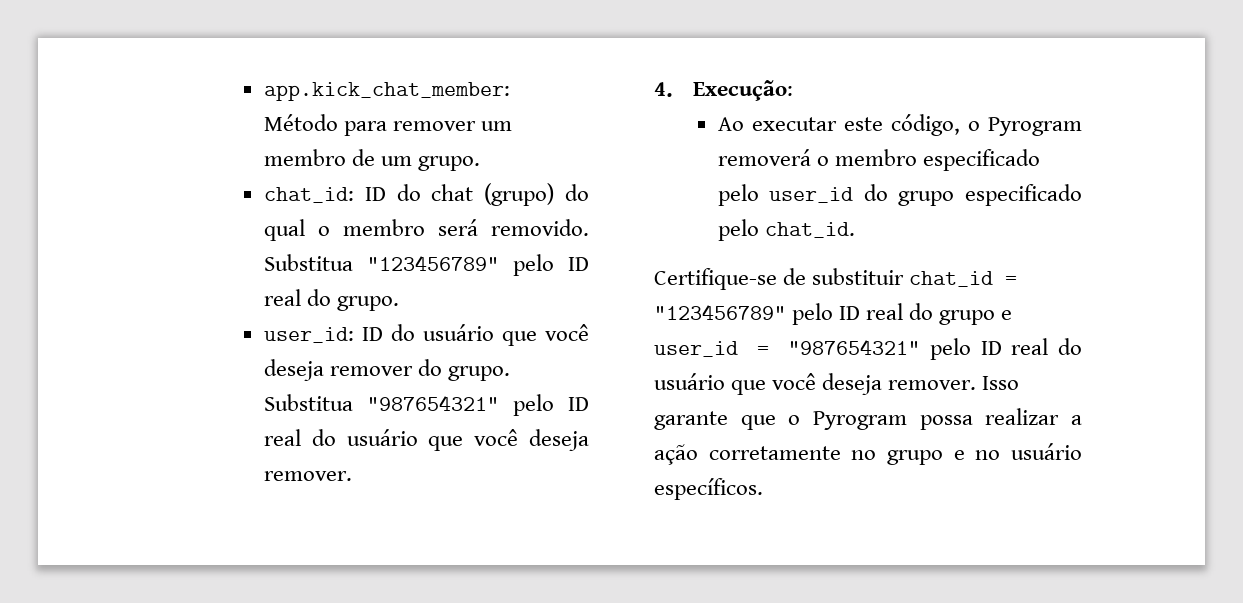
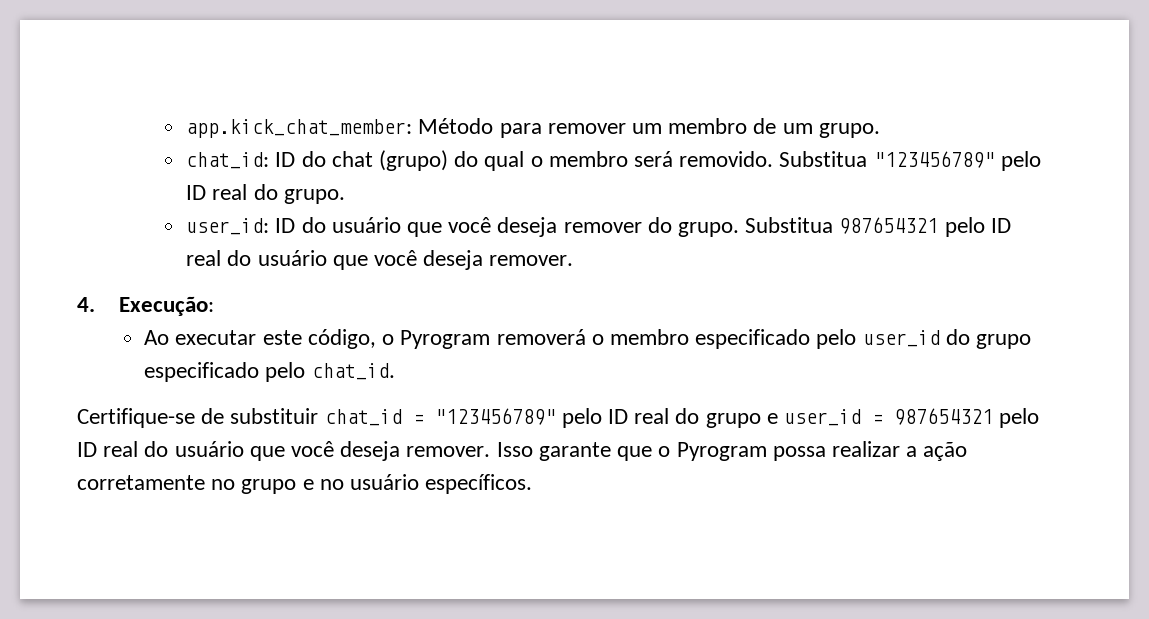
[367,395,500,411] "987654321" -> [839,217,939,234] 987654321
[788,339,921,355] "987654321" -> [894,408,994,425] 987654321

